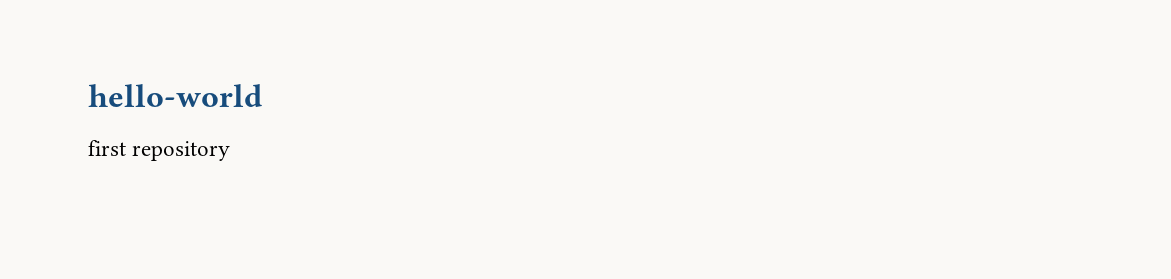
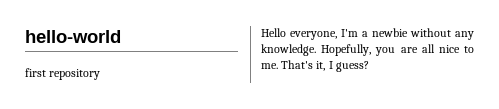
(231, 151) none -> [261,28,474,40] [261,44,474,56] [261,60,369,72] // Hello everyone, I'm a newbie without any knowledge. Hopefully, you are all nice to me. That's it, I guess?

